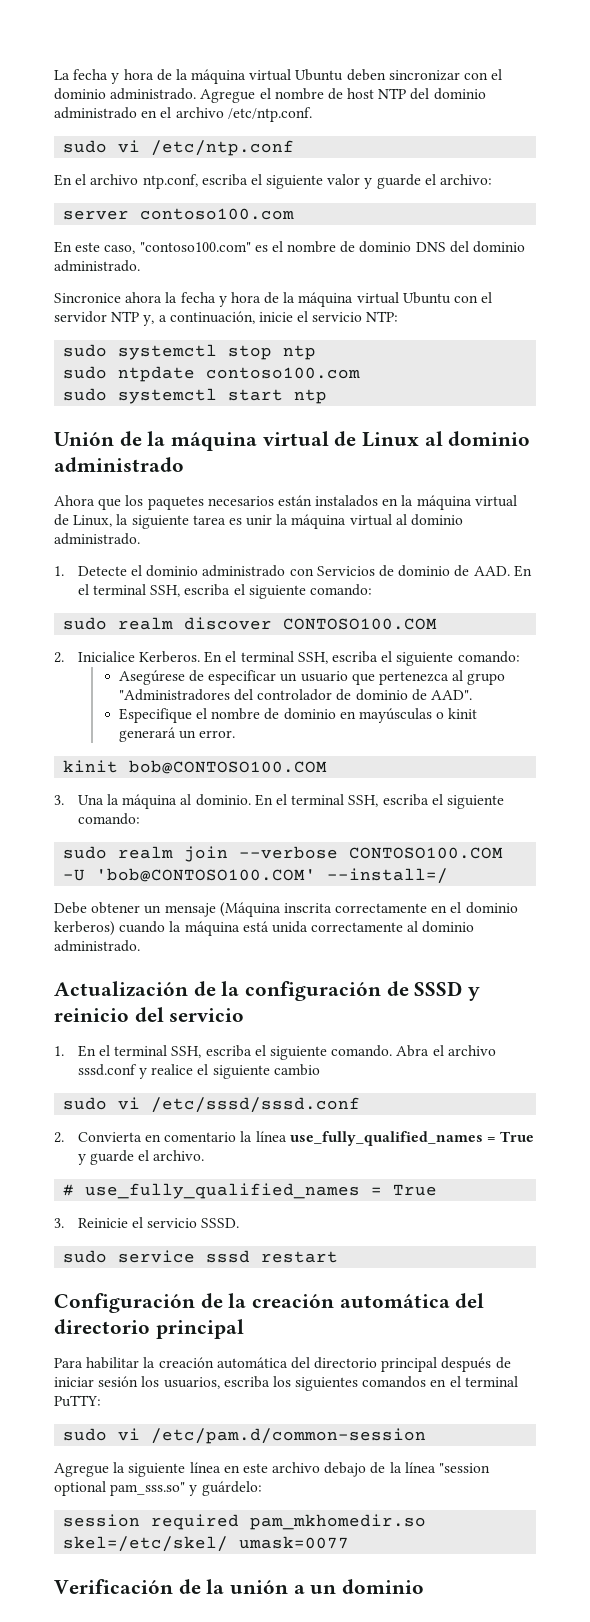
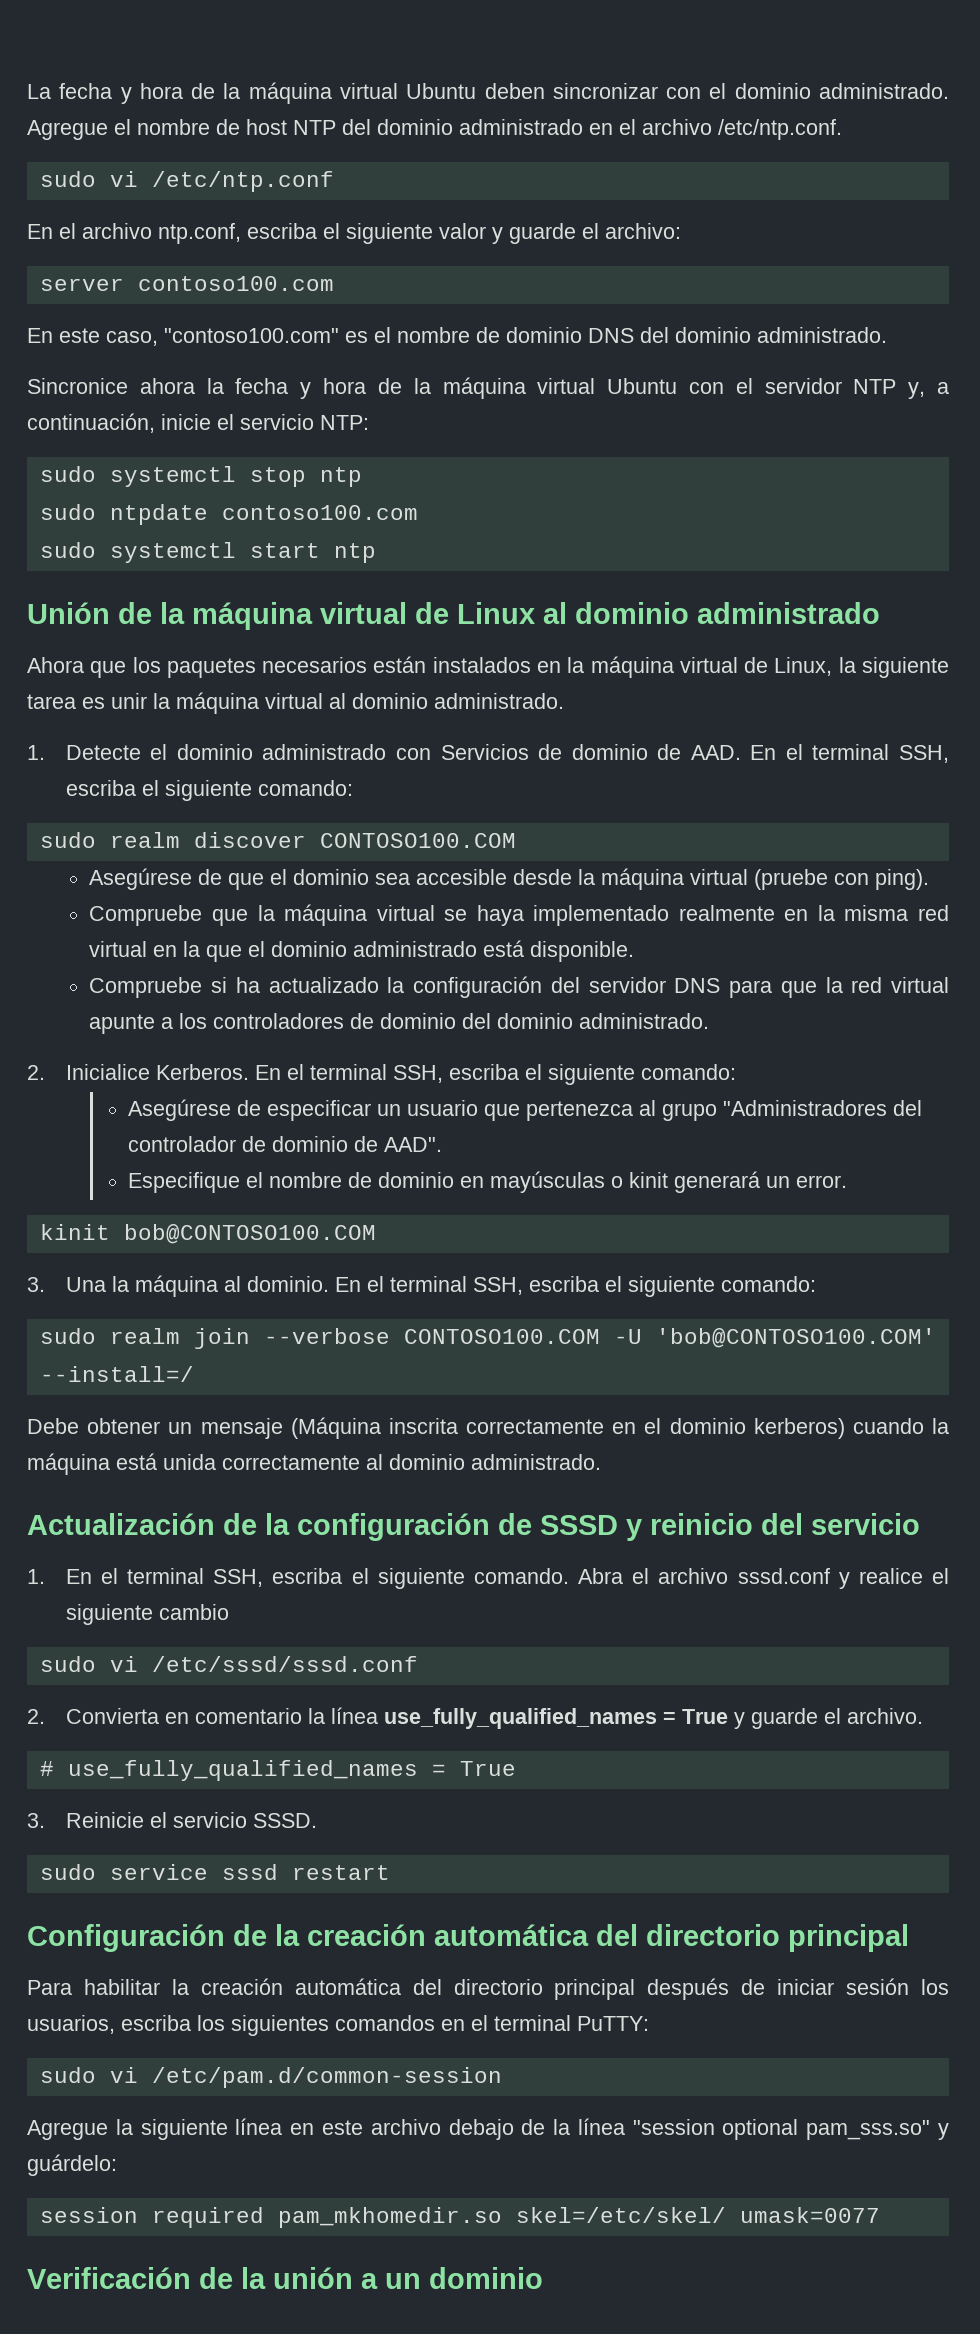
(438, 624) none -> [89,868,930,890] [89,904,949,926] [89,940,635,962] [89,976,949,998] [89,1013,710,1034] // Asegúrese de que el dominio sea accesible desde la máquina virtual (pruebe con ping). // Compruebe que la máquina virtual se haya implementado realmente en la misma red virtual en la que el dominio administrado está disponible. // Compruebe si ha actualizado la configuración del servidor DNS para que la red virtual apunte a los controladores de dominio del dominio administrado.

